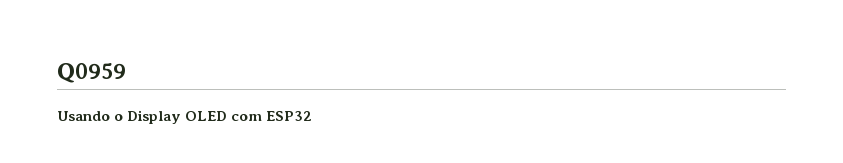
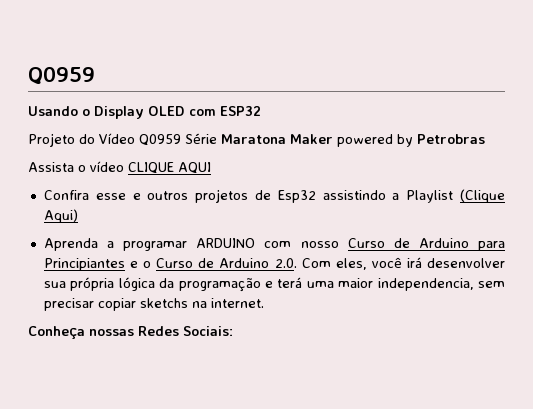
(313, 116) none -> [28,133,485,147] [28,161,211,174] [43,189,506,203] [43,209,78,223] [43,238,506,251] [43,257,506,271] [43,277,505,292] [43,298,264,311] [28,326,233,339] // Projeto do Vídeo Q0959 Série Maratona Maker powered by Petrobras // Assista o vídeo CLIQUE AQUI // Confira esse e outros projetos de Esp32 assistindo a Playlist (Clique Aqui) // Aprenda a programar ARDUINO com nosso Curso de Arduino para Principiantes e o Curso de Arduino 2.0. Com eles, você irá desenvolver sua própria lógica da programação e terá uma maior independencia, sem precisar copiar sketchs na internet. // Conheça nossas Redes Sociais:

